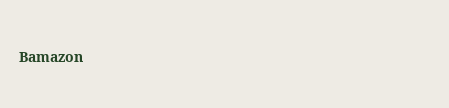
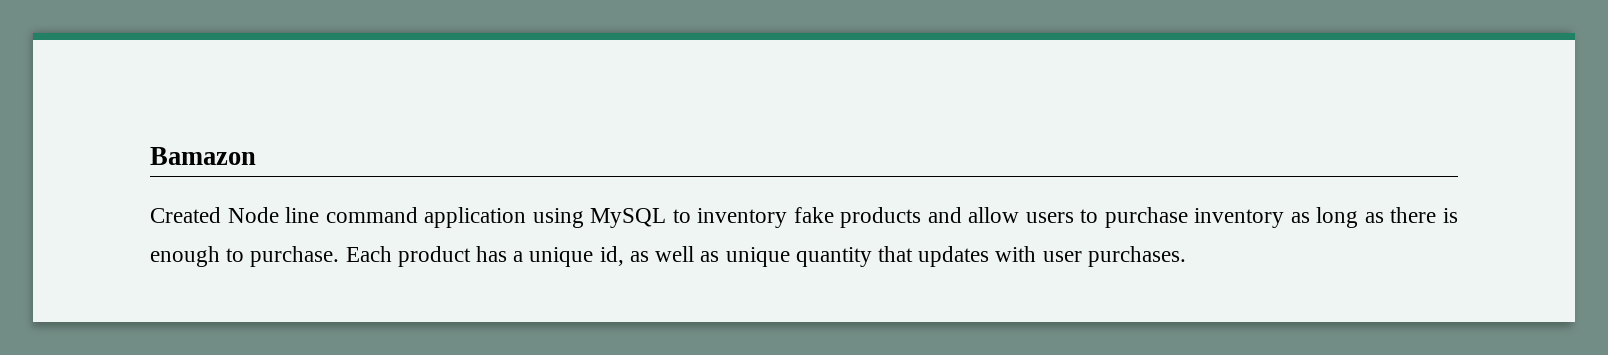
(83, 57) none -> [150,207,1459,228] [150,246,1186,267] // Created Node line command application using MySQL to inventory fake products and allow users to purchase inventory as long as there is enough to purchase. Each product has a unique id, as well as unique quantity that updates with user purchases.

